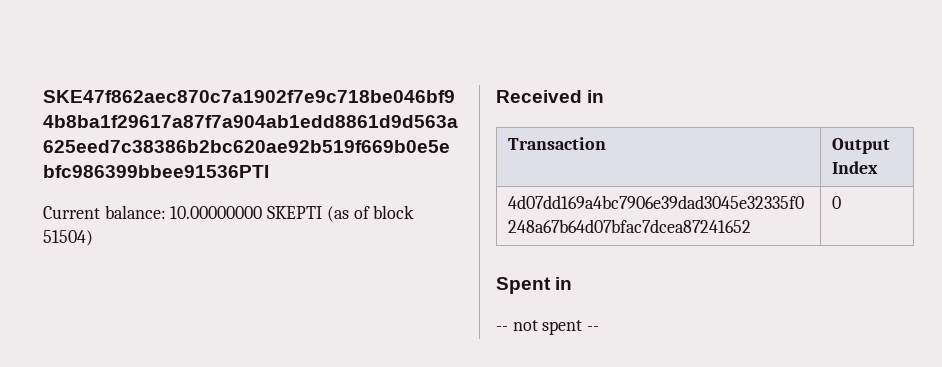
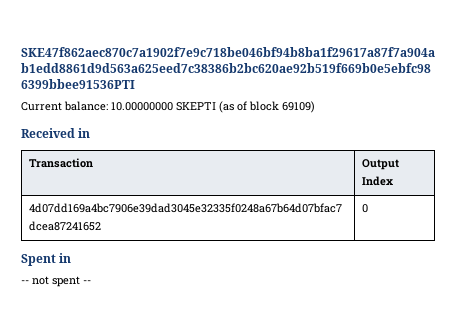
[43,230,93,246] 51504) -> [282,101,315,113] 69109)

